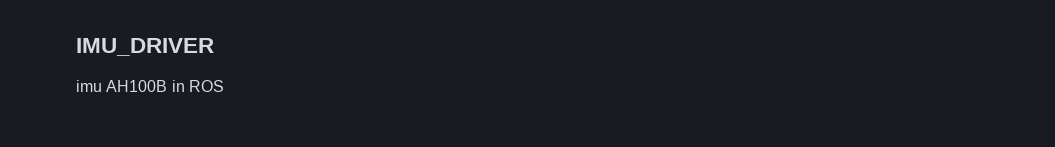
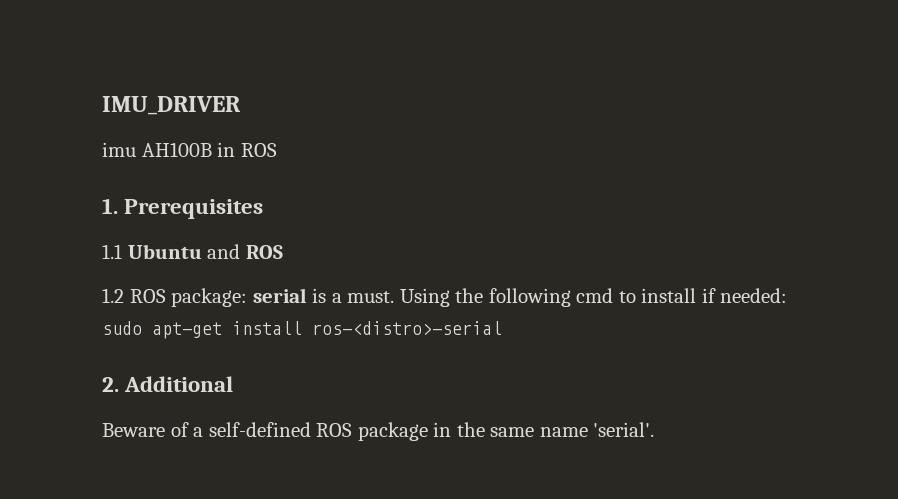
(224, 86) none -> [102,198,264,219] [102,244,283,259] [102,288,788,307] [102,321,502,339] [102,376,234,392] [102,422,655,441] // 1. Prerequisites // 1.1 Ubuntu and ROS // 1.2 ROS package: serial is a must. Using the following cmd to install if needed: // sudo apt-get install ros-<distro>-serial // 2. Additional // Beware of a self-defined ROS package in the same name 'serial'.

